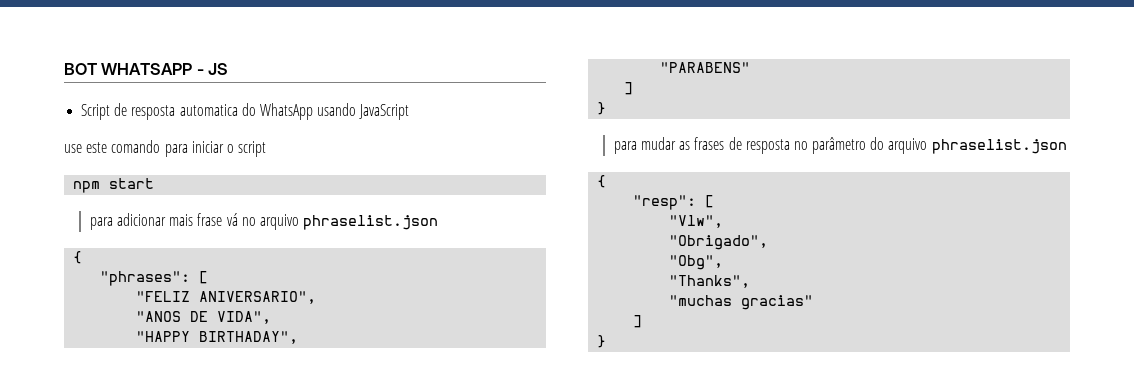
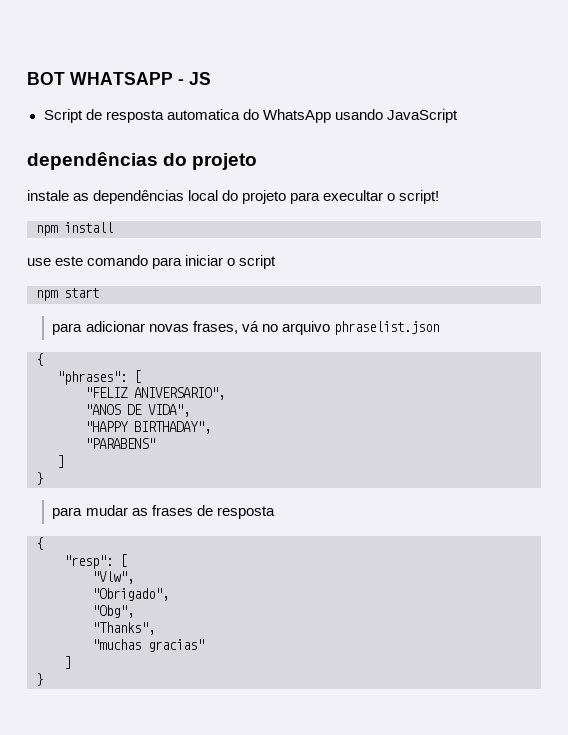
(410, 112) none -> [27,152,258,170] [27,190,440,204] [36,222,113,236] // dependências do projeto // instale as dependências local do projeto para execultar o script! // npm install
[169,213,223,226] mais frase -> [148,321,238,334] novas frases,
[793,137,1067,154] no parâmetro do arquivo phraselist.json -> (275, 512) none

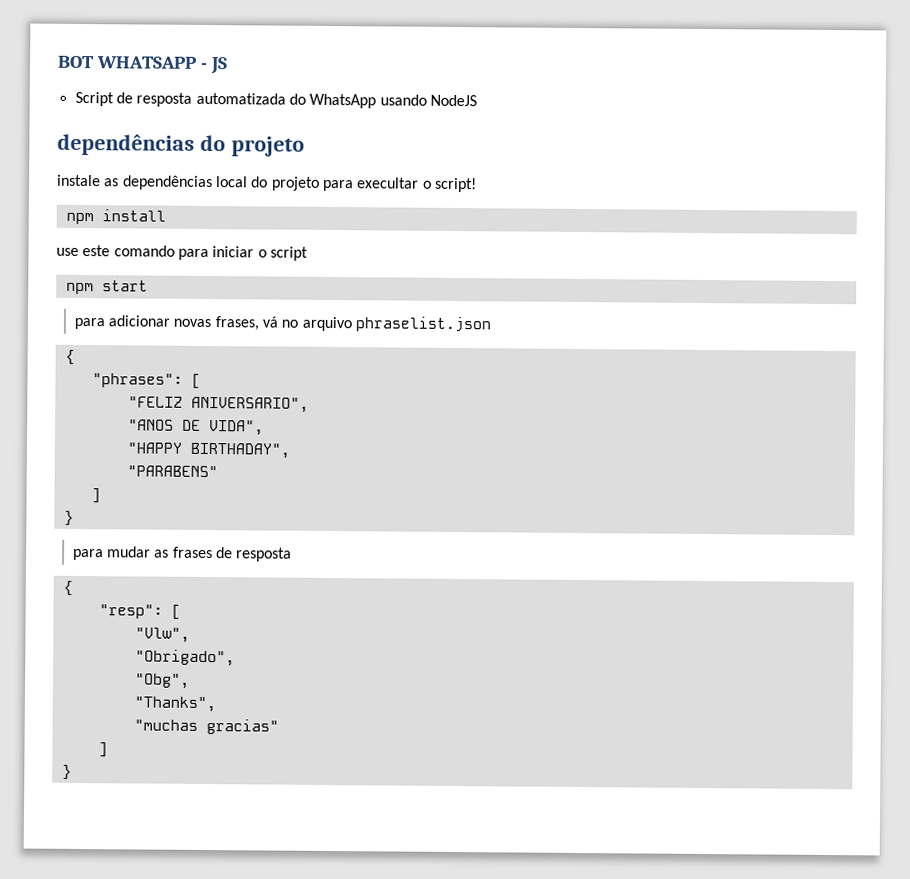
[166,109,240,120] automatica -> [195,92,286,105] automatizada
[386,109,458,123] JavaScript -> [429,94,477,107] NodeJS

